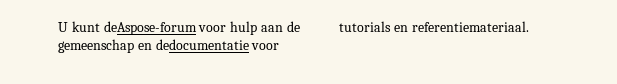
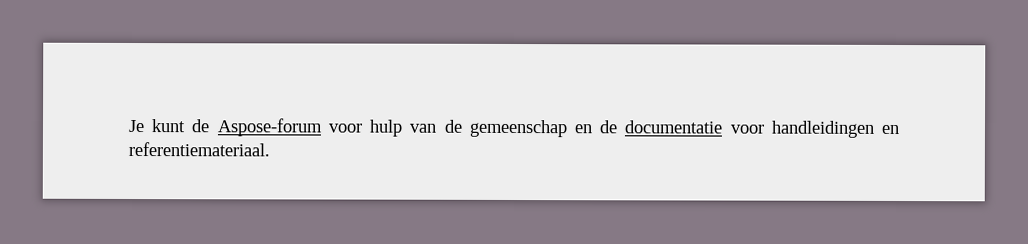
[58,21,197,35] U kunt deAspose-forum -> [128,118,323,137] Je kunt de Aspose-forum
[260,25,283,32] aan -> [409,123,437,133] van
[155,39,280,50] [339,21,391,32] dedocumentatie voor tutorials -> [599,120,875,138] de documentatie voor handleidingen

